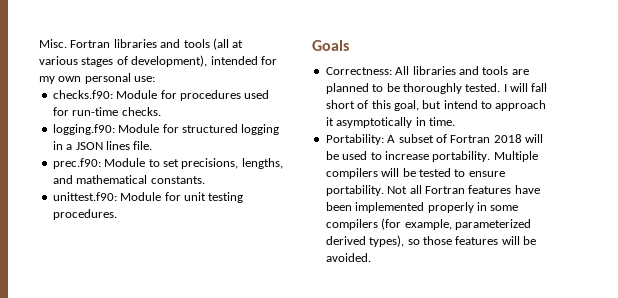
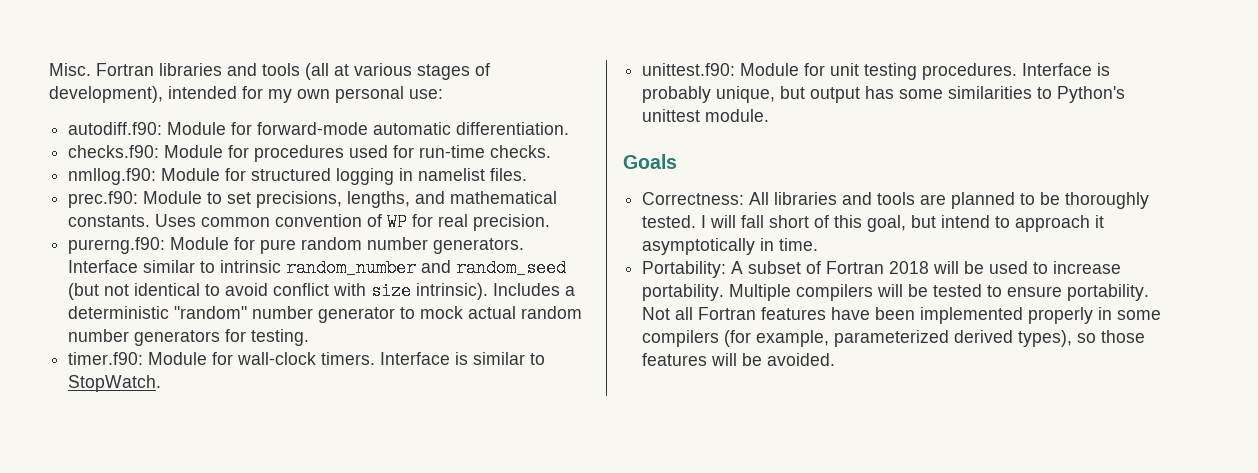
(156, 79) none -> [68,122,570,135] // autodiff.f90: Module for forward-mode automatic differentiation.
[52,124,115,135] logging.f90: -> [68,168,157,185] nmllog.f90:
[66,141,153,150] a JSON lines file. -> [418,168,528,181] namelist files.
(205, 180) none -> [155,213,551,231] [68,237,525,254] [68,259,567,277] [68,282,576,300] [68,306,583,323] [68,329,310,346] [68,352,546,365] [68,375,162,392] Uses common convention of WP for real precision. // purerng.f90: Module for pure random number generators. Interface similar to intrinsic random_number and random_seed (but not identical to avoid conflict with size intrinsic). Includes a deterministic "random" number generator to mock actual random number generators for testing. // timer.f90: Module for wall-clock timers. Interface is similar to StopWatch.
(117, 214) none -> [1022,63,1111,76] [642,86,1126,103] [642,109,770,122] Interface is probably unique, but output has some similarities to Python's unittest module.

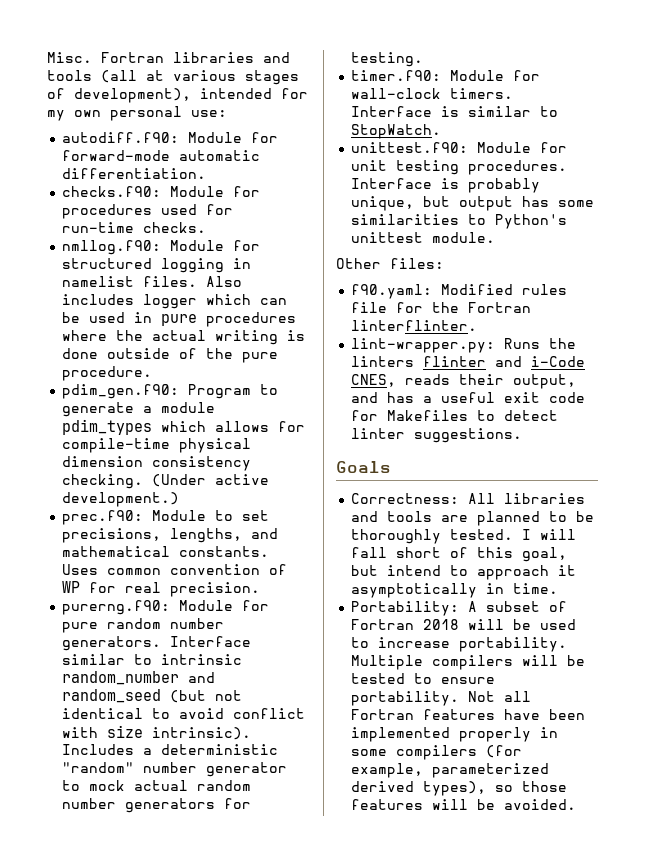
(528, 174) none -> [206,276,243,287] [62,294,288,309] [62,312,297,327] [62,330,306,345] [62,348,279,363] [62,366,153,381] [62,384,279,399] [62,402,216,417] [62,419,306,435] [62,438,252,453] [62,456,252,471] [62,474,270,489] [62,492,180,507] Also includes logger which can be used in pure procedures where the actual writing is done outside of the pure procedure. // pdim_gen.f90: Program to generate a module pdim_types which allows for compile-time physical dimension consistency checking. (Under active development.)
(770, 115) none -> [336,258,444,269] [351,284,568,299] [351,302,532,313] [351,320,478,331] [351,338,577,353] [351,356,586,367] [351,374,577,389] [351,392,586,403] [351,410,559,421] [351,428,523,443] // Other files: // f90.yaml: Modified rules file for the Fortran linterflinter. // lint-wrapper.py: Runs the linters flinter and i-Code CNES, reads their output, and has a useful exit code for Makefiles to detect linter suggestions.

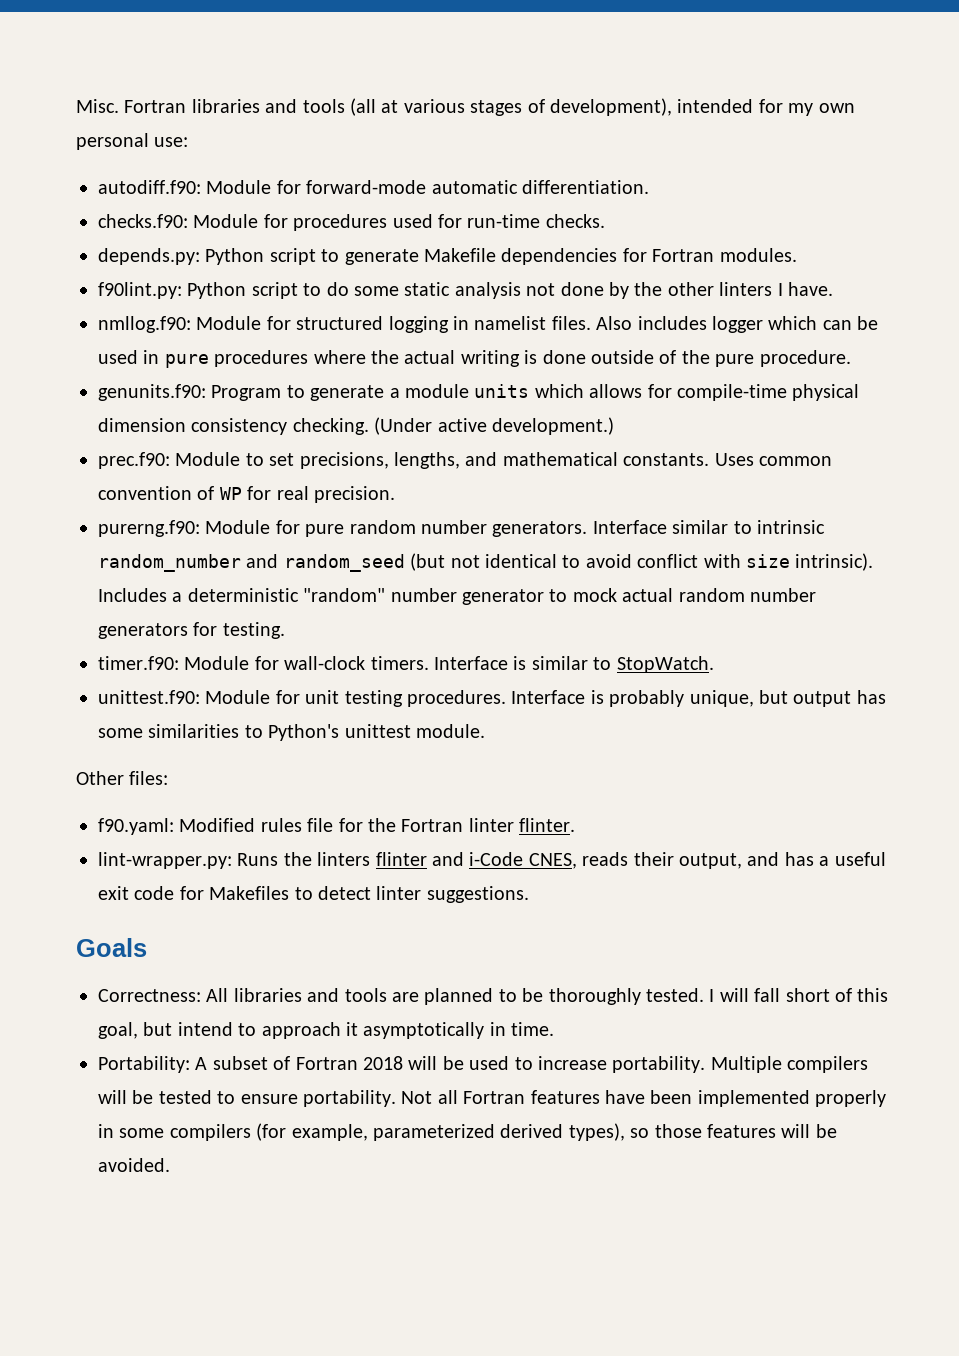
(207, 227) none -> [98,248,797,265] [98,282,833,299] // depends.py: Python script to generate Makefile dependencies for Fortran modules. // f90lint.py: Python script to do some static analysis not done by the other linters I have.
[62,384,180,399] pdim_gen.f90: -> [98,384,206,401] genunits.f90:
[62,419,153,435] pdim_types -> [474,384,530,398] units
[351,320,478,331] linterflinter. -> [468,818,576,832] linter flinter.

